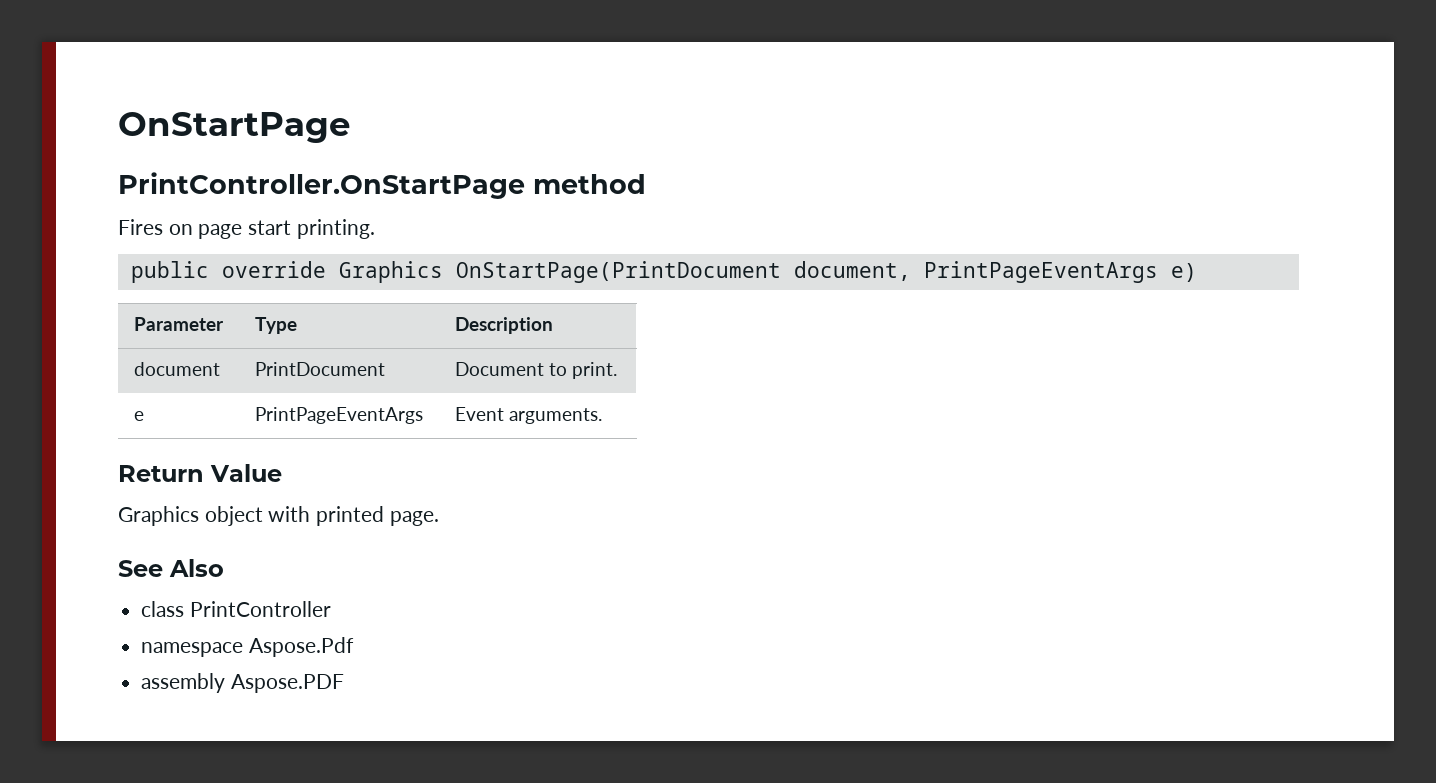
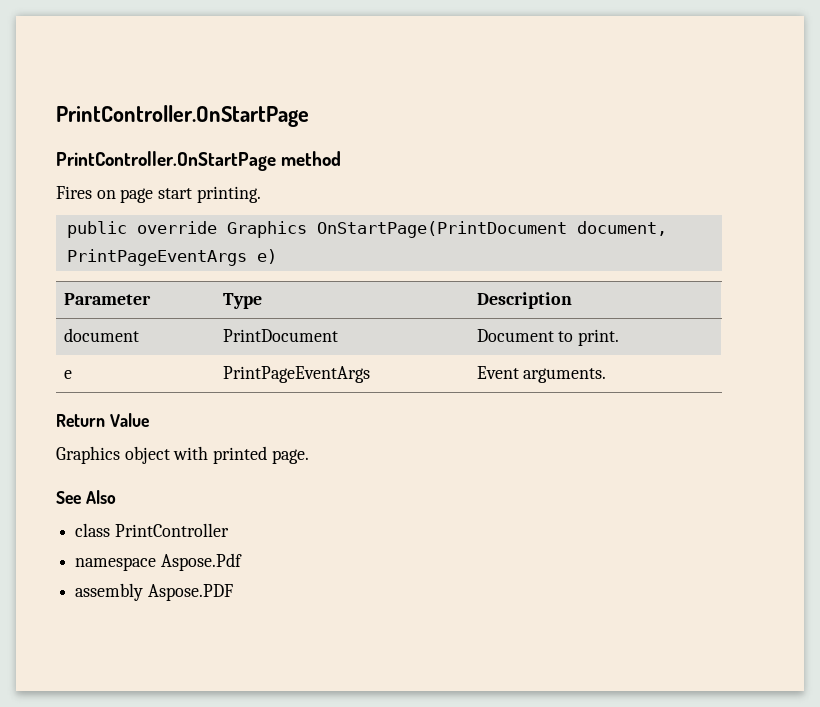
[118,112,350,143] OnStartPage -> [56,105,309,127] PrintController.OnStartPage

